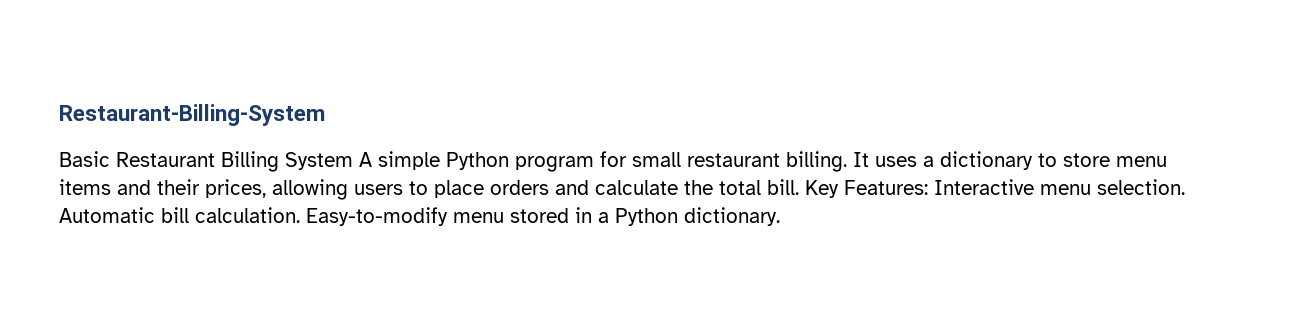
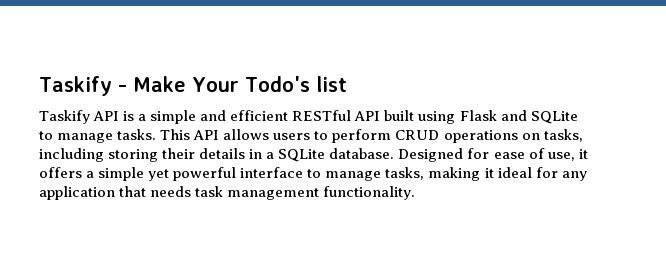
[59,104,325,126] [59,151,1167,172] [59,179,1185,200] [59,207,780,226] Restaurant-Billing-System // Basic Restaurant Billing System A simple Python program for small restaurant billing. It uses a dictionary to store menu items and their prices, allowing users to place orders and calculate the total bill. Key Features: Interactive menu selection. Automatic bill calculation. Easy-to-modify menu stored in a Python dictionary. -> [39,76,347,96] [39,110,578,124] [39,129,583,143] [39,148,588,162] [39,167,587,181] [39,186,416,200] Taskify - Make Your Todo's list // Taskify API is a simple and efficient RESTful API built using Flask and SQLite to manage tasks. This API allows users to perform CRUD operations on tasks, including storing their details in a SQLite database. Designed for ease of use, it offers a simple yet powerful interface to manage tasks, making it ideal for any application that needs task management functionality.

